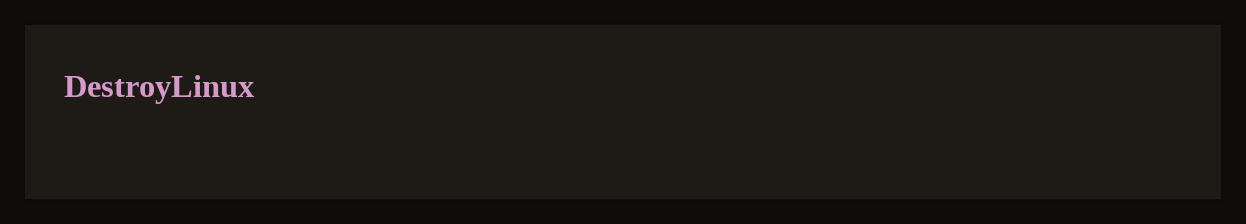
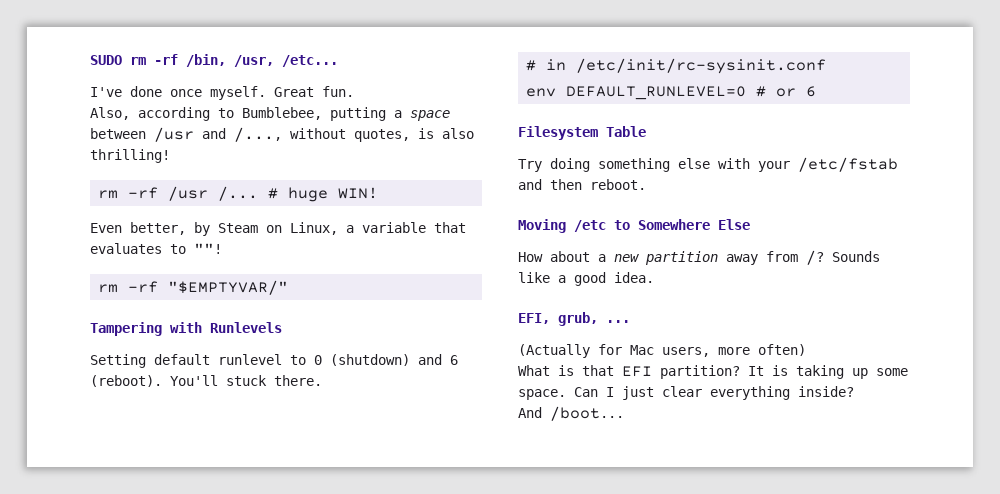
[64,75,255,104] DestroyLinux -> [90,54,338,67] [90,86,354,100] [90,107,450,121] [90,127,474,142] [90,149,170,163] [98,186,379,202] [90,222,466,236] [90,243,222,254] [98,280,289,295] [90,322,282,336] [90,354,458,368] [90,375,322,387] [526,58,827,74] [526,86,817,100] [518,126,646,140] [518,157,898,172] [518,179,646,190] [518,219,750,233] [518,250,880,265] [518,272,654,286] [518,312,630,326] [518,344,806,358] [518,365,908,379] [518,386,854,400] [518,406,624,421] SUDO rm -rf /bin, /usr, /etc... // I've done once myself. Great fun. // Also, according to Bumblebee, putting a space between /usr and /..., without quotes, is also thrilling! // rm -rf /usr /... # huge WIN! // Even better, by Steam on Linux, a variable that evaluates to ""! // rm -rf "$EMPTYVAR/" // Tampering with Runlevels // Setting default runlevel to 0 (shutdown) and 6 (reboot). You'll stuck there. // # in /etc/init/rc-sysinit.conf // env DEFAULT_RUNLEVEL=0 # or 6 // Filesystem Table // Try doing something else with your /etc/fstab and then reboot. // Moving /etc to Somewhere Else // How about a new partition away from /? Sounds like a good idea. // EFI, grub, ... // (Actually for Mac users, more often) // What is that EFI partition? It is taking up some space. Can I just clear everything inside? // And /boot...

